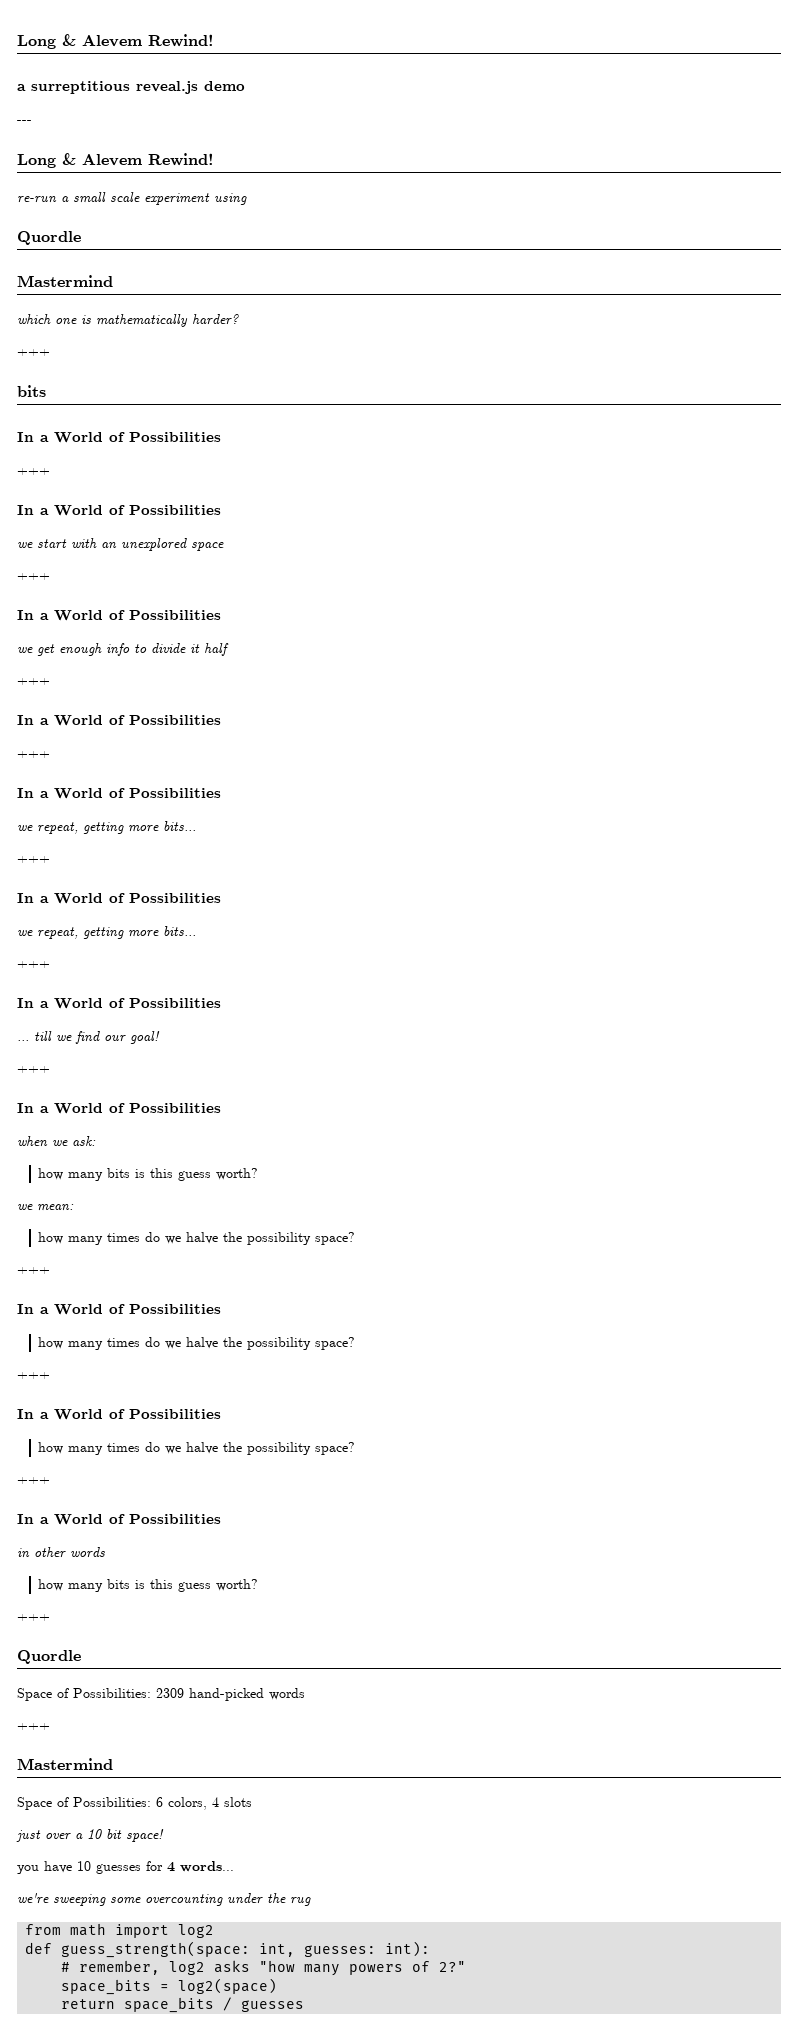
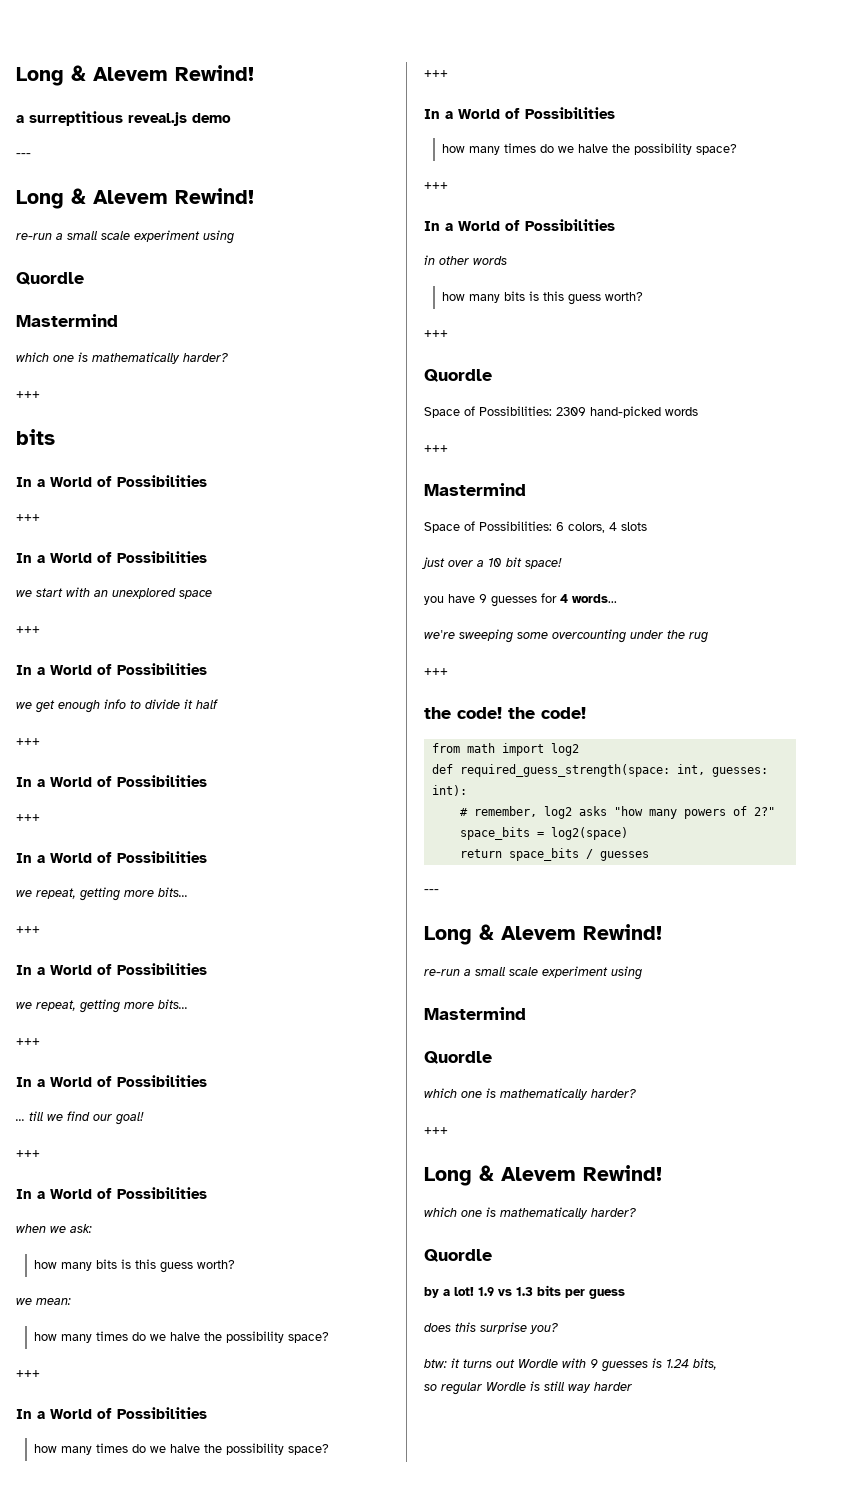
[77,1861,91,1871] 10 -> [479,594,487,603] 9
(311, 1901) none -> [424,668,448,675] [424,707,586,719] // +++ // the code! the code!
[61,1941,251,1958] guess_strength(space: -> [459,764,670,777] required_guess_strength(space:
(305, 2006) none -> [424,889,439,893] [424,924,662,945] [424,966,642,980] [424,1007,526,1020] [424,1051,492,1064] [424,1088,636,1100] [424,1127,448,1134] [424,1165,662,1186] [424,1207,636,1219] [424,1249,492,1262] [424,1285,625,1299] [424,1322,558,1334] [424,1358,717,1372] [424,1381,632,1395] // --- // Long & Alevem Rewind! // re-run a small scale experiment using // Mastermind // Quordle // which one is mathematically harder? // +++ // Long & Alevem Rewind! // which one is mathematically harder? // Quordle // by a lot! 1.9 vs 1.3 bits per guess // does this surprise you? // btw: it turns out Wordle with 9 guesses is 1.24 bits, // so regular Wordle is still way harder

